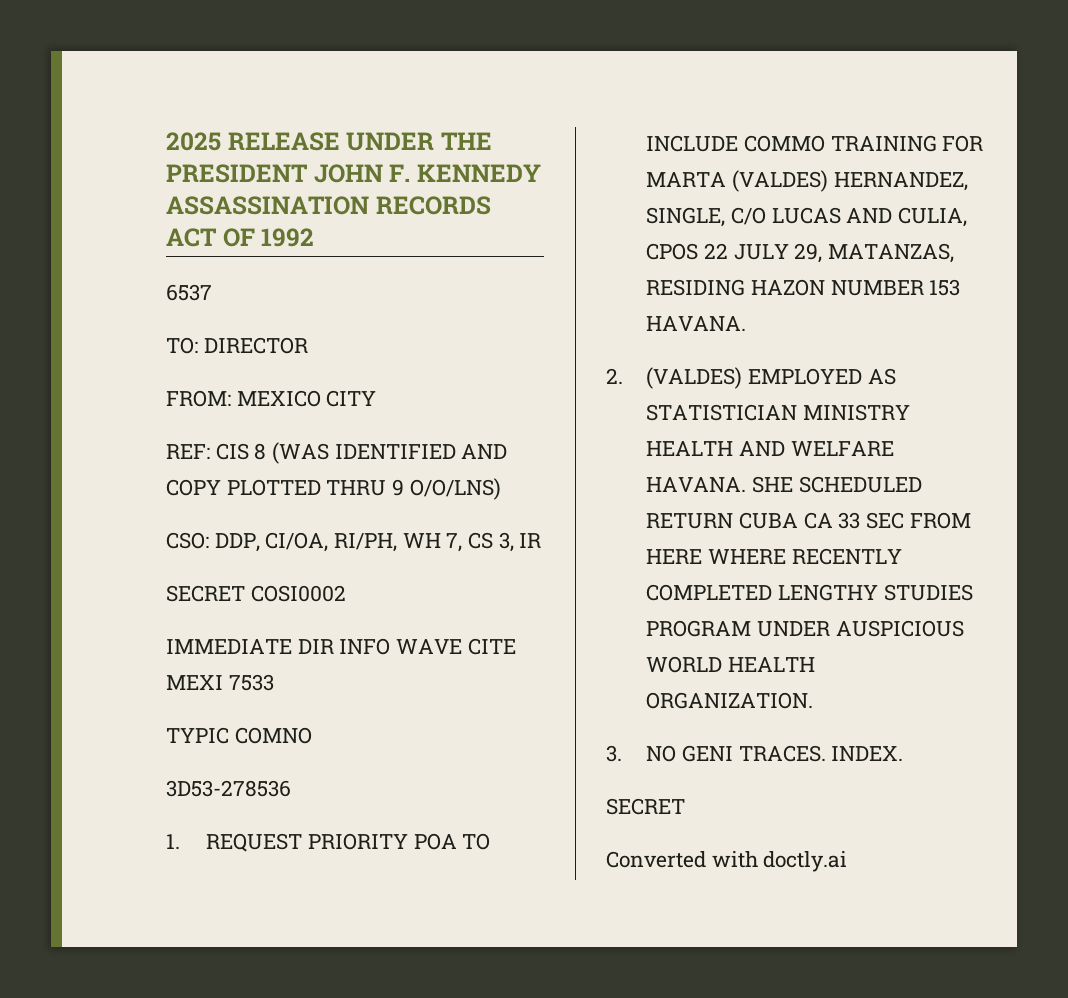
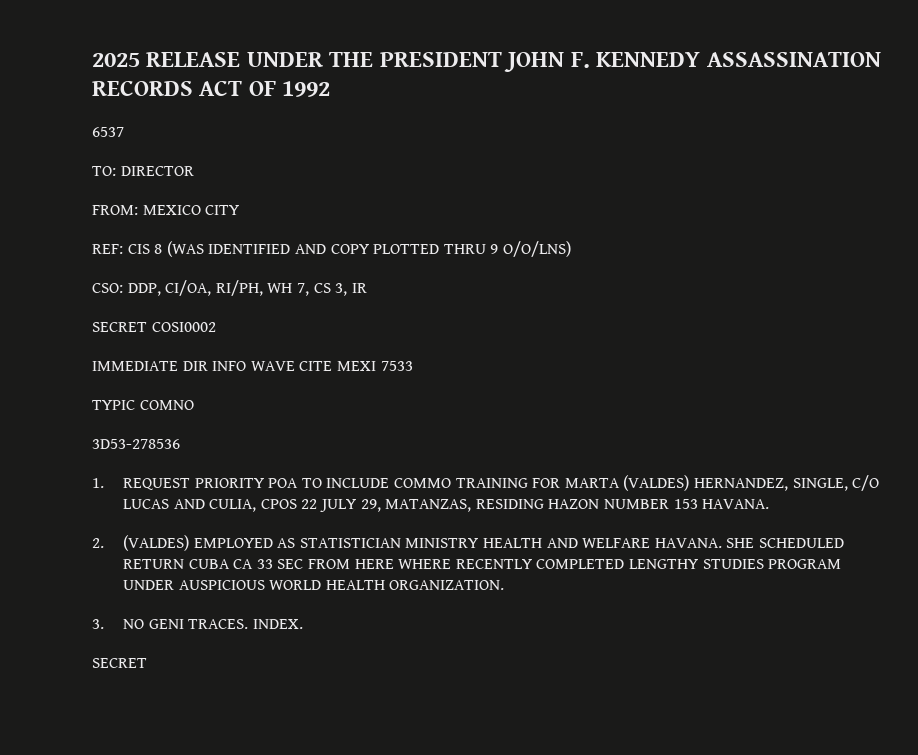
[606,851,848,872] // Converted with doctly.ai -> (147, 663) none

